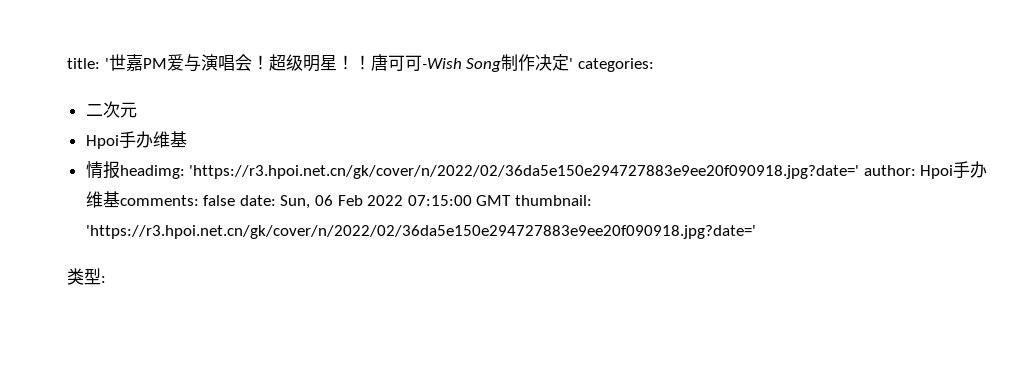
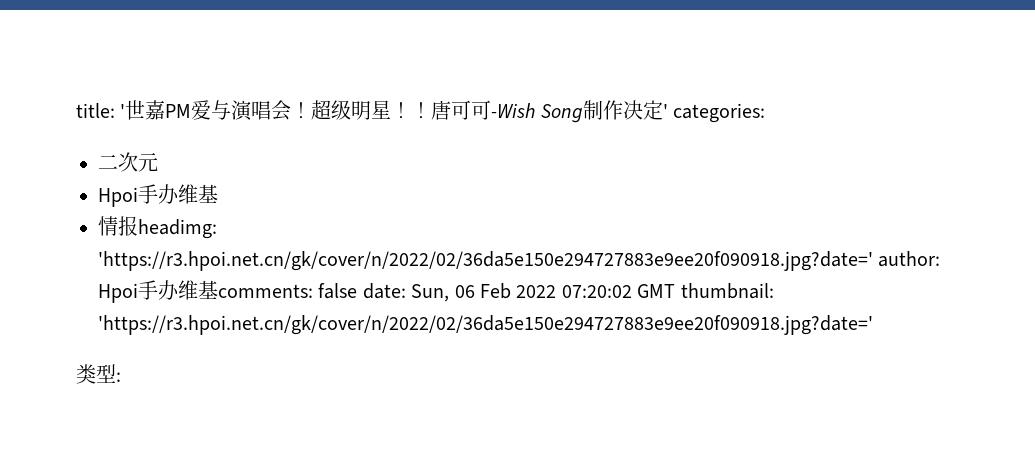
[407,195,472,206] 07:15:00 -> [561,285,632,298] 07:20:02

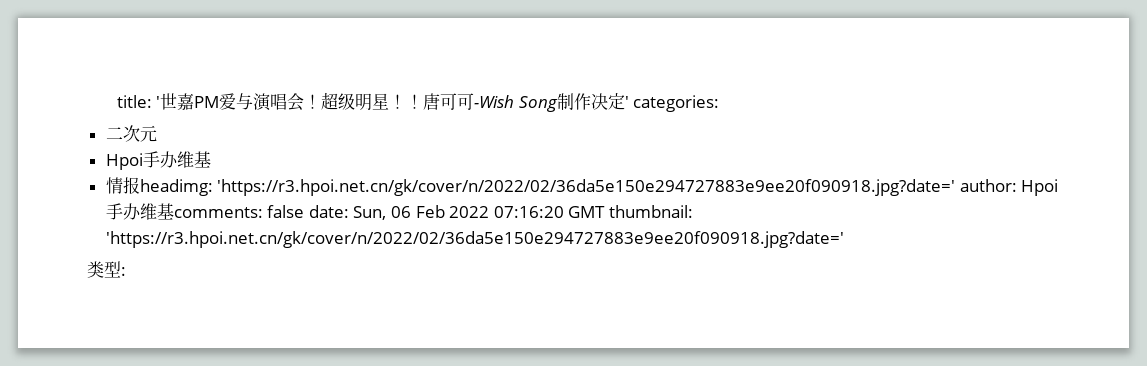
[561,285,632,298] 07:20:02 -> [493,206,564,218] 07:16:20

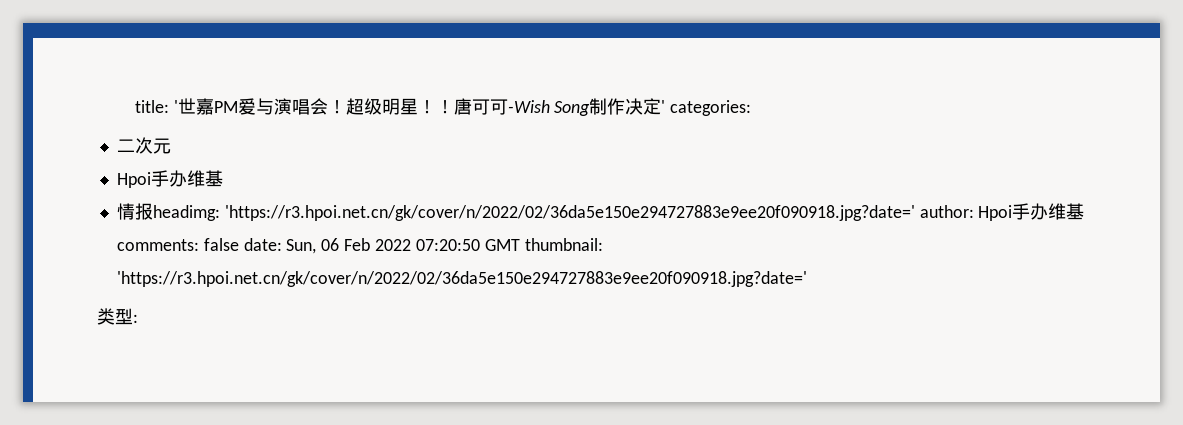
[493,206,564,218] 07:16:20 -> [415,239,480,251] 07:20:50

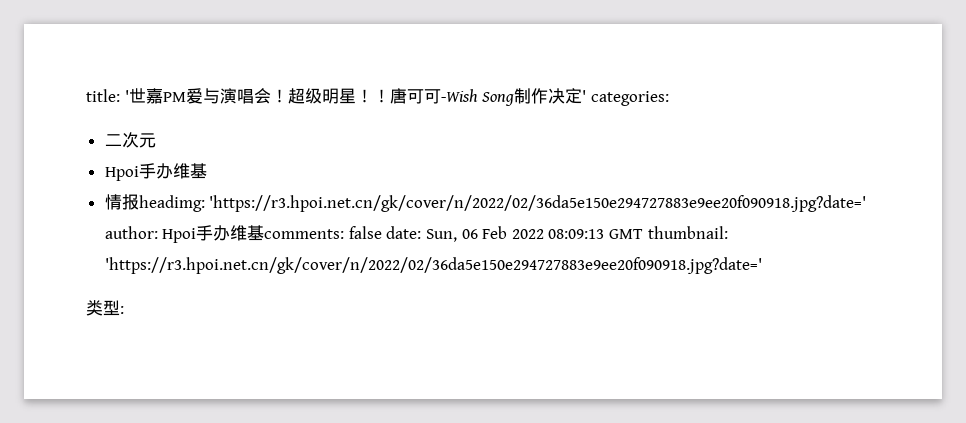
[415,239,480,251] 07:20:50 -> [548,229,605,239] 08:09:13

